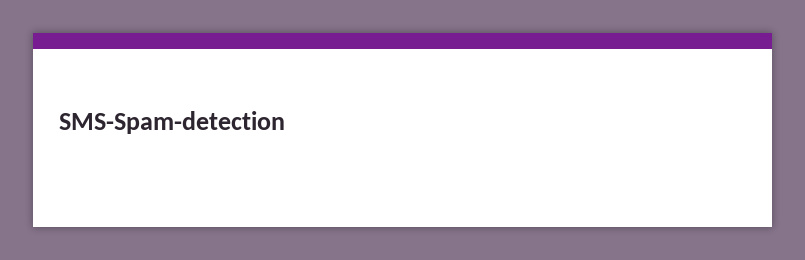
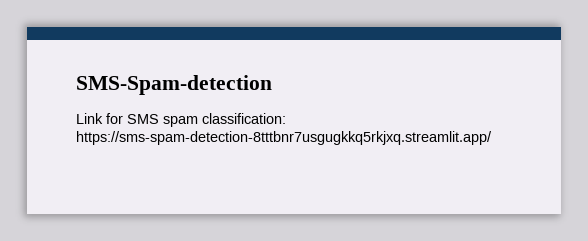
(285, 122) none -> [76,113,286,127] [76,131,492,145] // Link for SMS spam classification: https://sms-spam-detection-8tttbnr7usgugkkq5rkjxq.streamlit.app/

